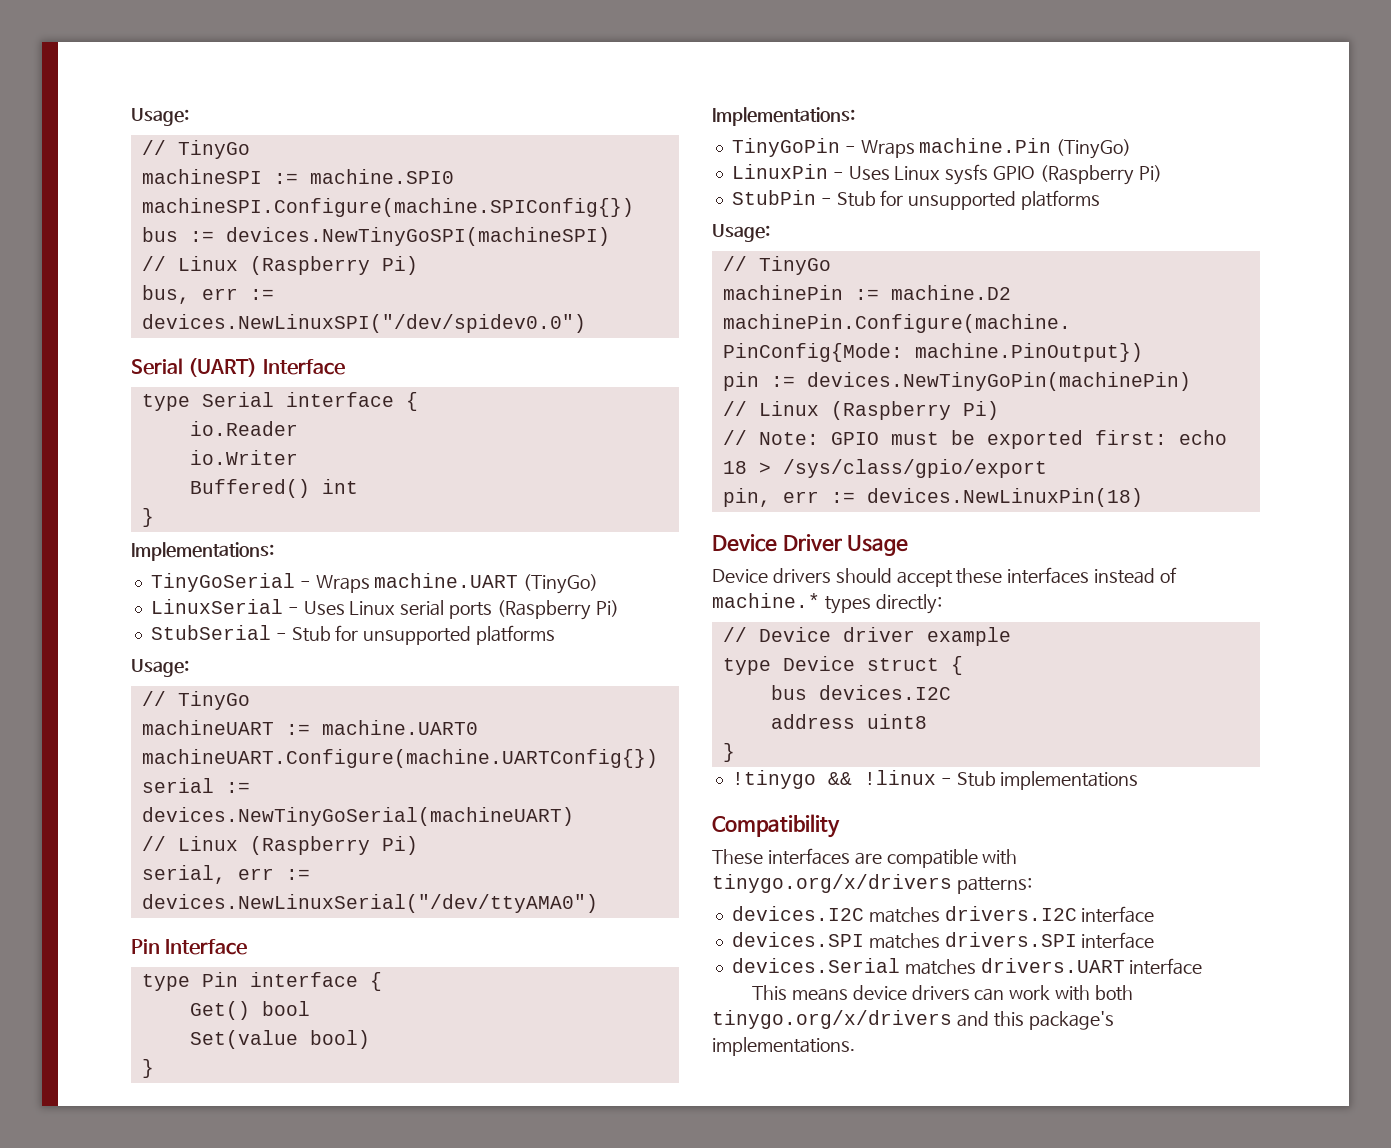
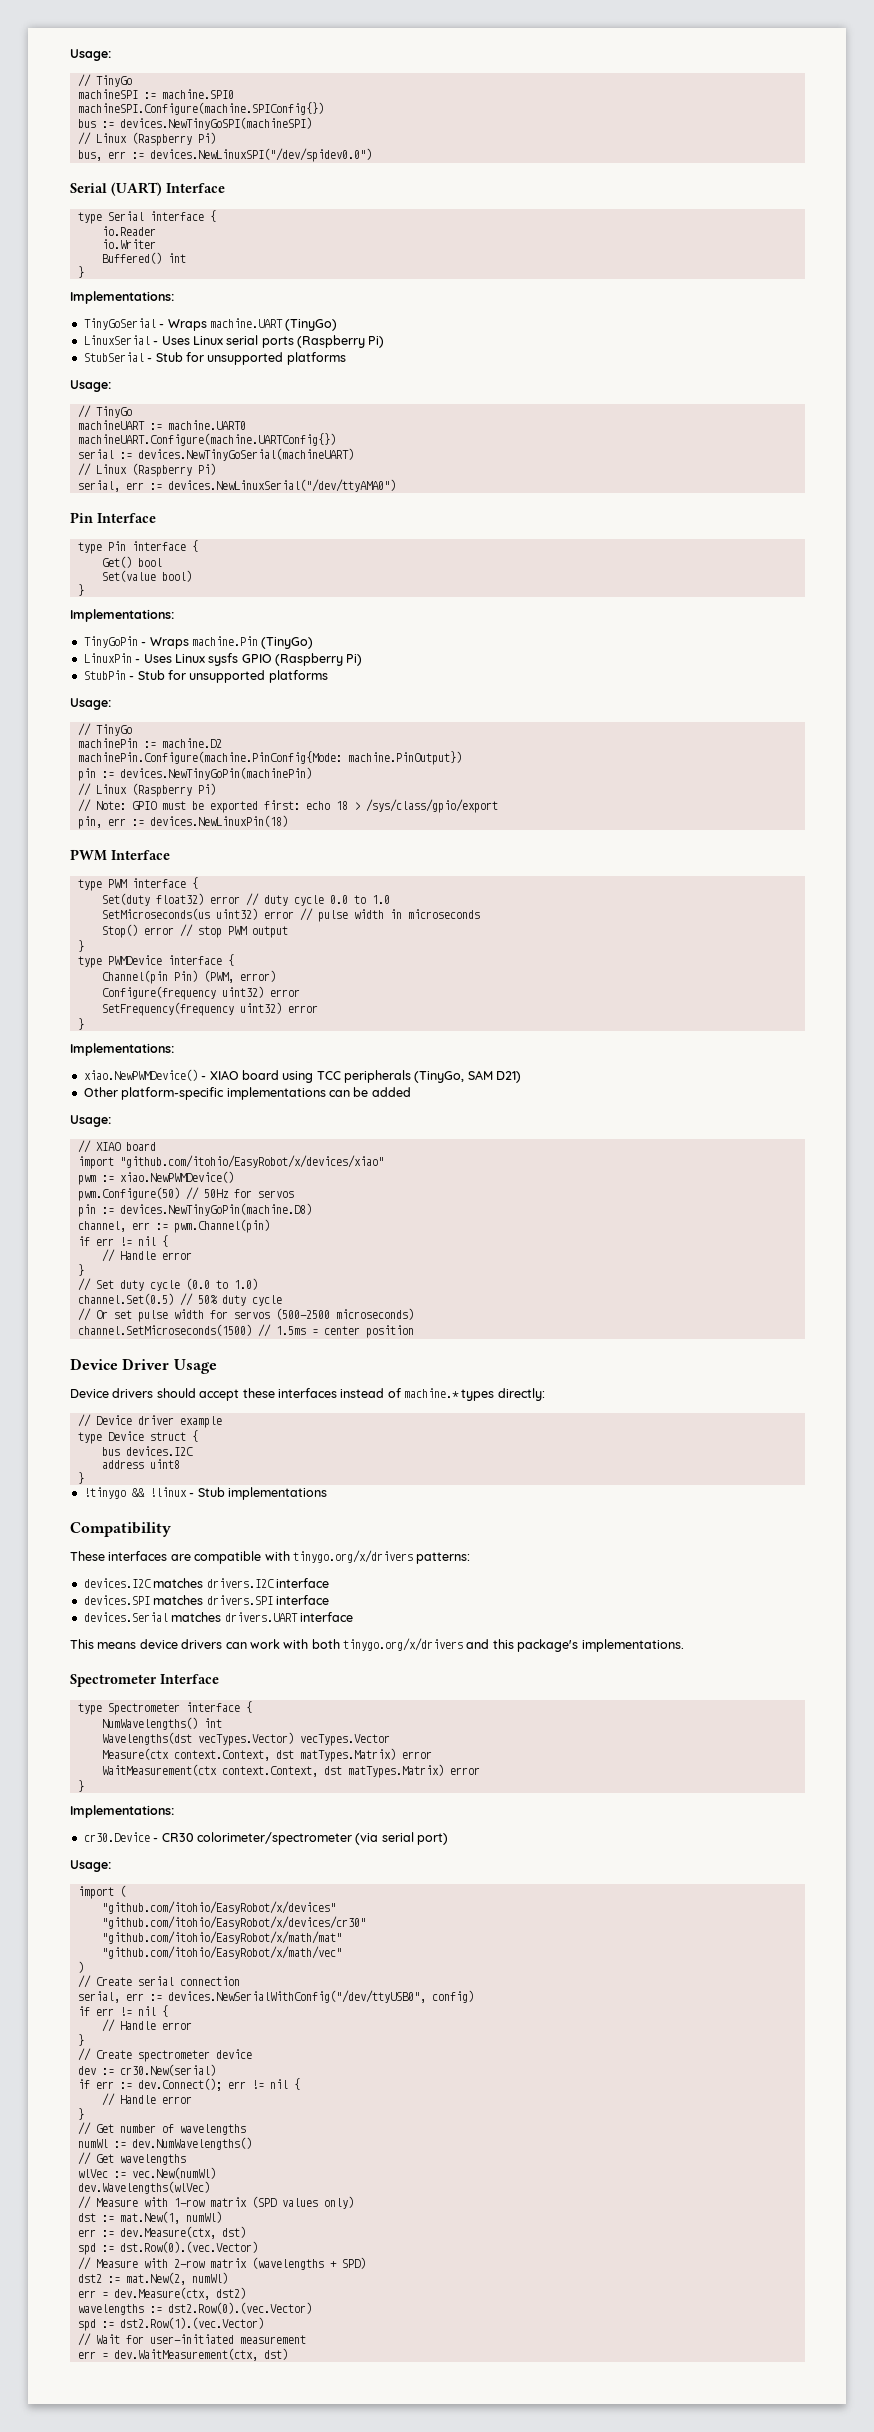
(1143, 497) none -> [70,849,170,861] [77,877,198,891] [101,893,390,906] [101,908,480,922] [101,924,288,938] [77,940,84,952] [77,954,234,968] [101,970,276,984] [101,986,300,1000] [101,1002,318,1016] [77,1018,84,1030] [70,1043,174,1056] [83,1069,522,1083] [83,1087,411,1100] [70,1115,111,1127] [77,1140,156,1153] [77,1155,384,1169] [77,1171,234,1185] [77,1187,294,1201] [77,1203,312,1217] [77,1219,270,1233] [77,1235,168,1247] [101,1249,192,1262] [77,1264,84,1276] [77,1278,258,1291] [77,1293,282,1306] [77,1308,414,1322] [77,1324,414,1338] // PWM Interface // type PWM interface { // Set(duty float32) error // duty cycle 0.0 to 1.0 // SetMicroseconds(us uint32) error // pulse width in microseconds // Stop() error // stop PWM output // } // type PWMDevice interface { // Channel(pin Pin) (PWM, error) // Configure(frequency uint32) error // SetFrequency(frequency uint32) error // } // Implementations: // xiao.NewPWMDevice() - XIAO board using TCC peripherals (TinyGo, SAM D21) // Other platform-specific implementations can be added // Usage: // // XIAO board // import "github.com/itohio/EasyRobot/x/devices/xiao" // pwm := xiao.NewPWMDevice() // pwm.Configure(50) // 50Hz for servos // pin := devices.NewTinyGoPin(machine.D8) // channel, err := pwm.Channel(pin) // if err != nil { // // Handle error // } // // Set duty cycle (0.0 to 1.0) // channel.Set(0.5) // 50% duty cycle // // Or set pulse width for servos (500-2500 microseconds) // channel.SetMicroseconds(1500) // 1.5ms = center position
(855, 1046) none -> [70,1674,219,1687] [77,1701,252,1715] [101,1717,222,1730] [101,1732,390,1746] [101,1748,432,1762] [101,1764,480,1778] [77,1780,84,1792] [70,1805,174,1818] [83,1832,448,1845] [70,1860,111,1872] [77,1885,126,1899] [101,1901,336,1914] [101,1916,366,1929] [101,1931,342,1944] [101,1946,342,1959] [77,1961,84,1973] [77,1975,240,1988] [77,1990,474,2003] [77,2005,168,2017] [101,2019,192,2032] [77,2034,84,2046] [77,2048,252,2062] [77,2064,216,2076] [77,2078,300,2091] [101,2093,192,2106] [77,2108,84,2120] [77,2122,246,2135] [77,2137,252,2150] [77,2152,186,2165] [77,2167,216,2179] [77,2181,210,2194] [77,2196,354,2209] [77,2211,222,2224] [77,2226,246,2239] [77,2241,258,2255] [77,2257,366,2270] [77,2272,228,2285] [77,2287,246,2300] [77,2302,312,2315] [77,2317,264,2331] [77,2333,306,2346] [77,2348,288,2361] // Spectrometer Interface // type Spectrometer interface { // NumWavelengths() int // Wavelengths(dst vecTypes.Vector) vecTypes.Vector // Measure(ctx context.Context, dst matTypes.Matrix) error // WaitMeasurement(ctx context.Context, dst matTypes.Matrix) error // } // Implementations: // cr30.Device - CR30 colorimeter/spectrometer (via serial port) // Usage: // import ( // "github.com/itohio/EasyRobot/x/devices" // "github.com/itohio/EasyRobot/x/devices/cr30" // "github.com/itohio/EasyRobot/x/math/mat" // "github.com/itohio/EasyRobot/x/math/vec" // ) // // Create serial connection // serial, err := devices.NewSerialWithConfig("/dev/ttyUSB0", config) // if err != nil { // // Handle error // } // // Create spectrometer device // dev := cr30.New(serial) // if err := dev.Connect(); err != nil { // // Handle error // } // // Get number of wavelengths // numWl := dev.NumWavelengths() // // Get wavelengths // wlVec := vec.New(numWl) // dev.Wavelengths(wlVec) // // Measure with 1-row matrix (SPD values only) // dst := mat.New(1, numWl) // err := dev.Measure(ctx, dst) // spd := dst.Row(0).(vec.Vector) // // Measure with 2-row matrix (wavelengths + SPD) // dst2 := mat.New(2, numWl) // err = dev.Measure(ctx, dst2) // wavelengths := dst2.Row(0).(vec.Vector) // spd := dst2.Row(1).(vec.Vector) // // Wait for user-initiated measurement // err = dev.WaitMeasurement(ctx, dst)

